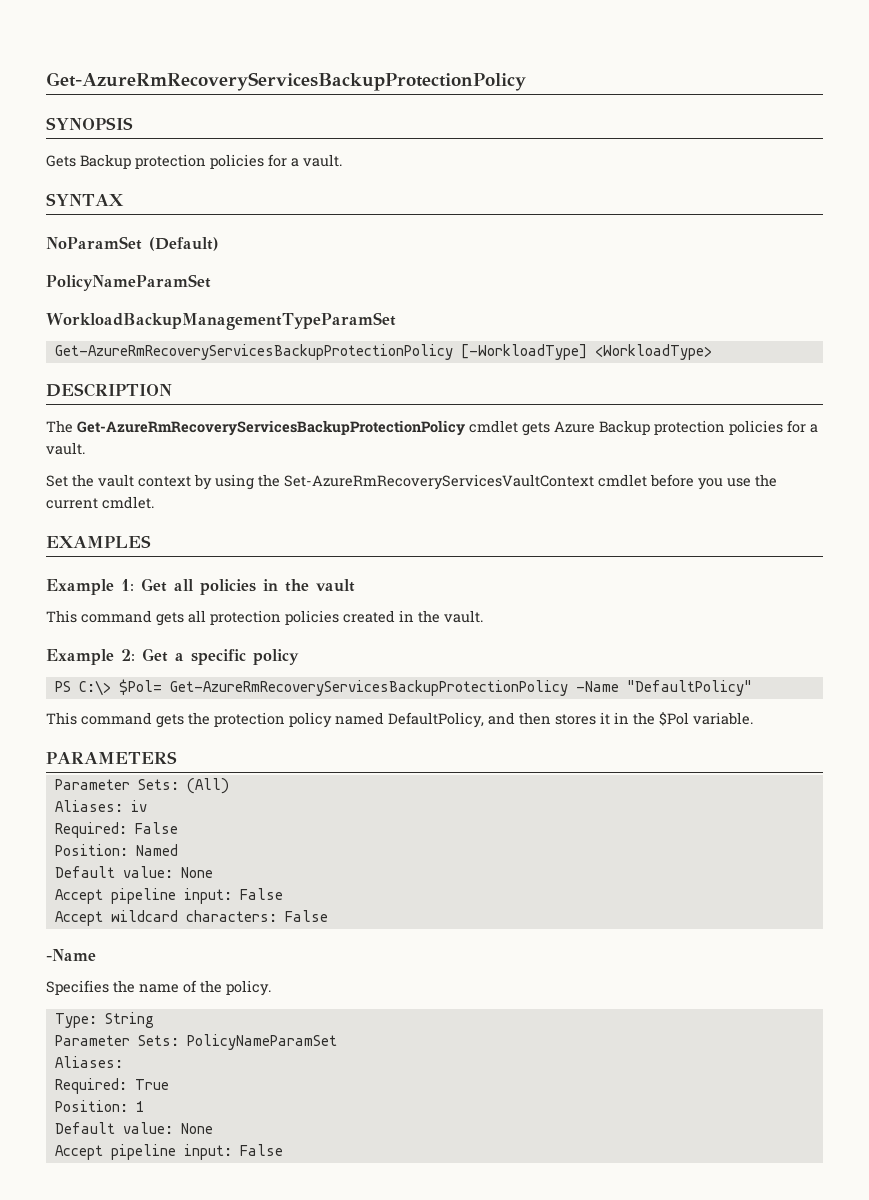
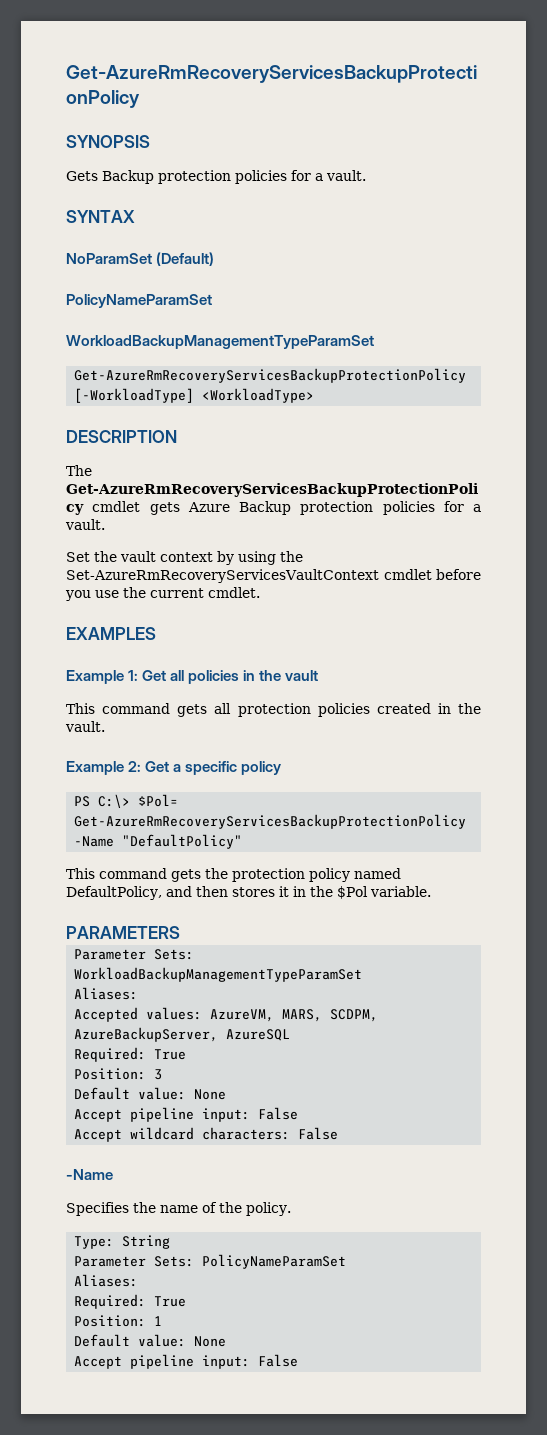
[186,778,229,794] [54,800,147,812] [54,822,178,838] [54,844,178,856] (All) // Aliases: iv // Required: False // Position: Named -> [74,967,363,982] [74,987,139,1000] [74,1007,379,1022] [74,1027,291,1042] [74,1047,187,1062] [74,1068,163,1080] WorkloadBackupManagementTypeParamSet // Aliases: // Accepted values: AzureVM, MARS, SCDPM, AzureBackupServer, AzureSQL // Required: True // Position: 3

